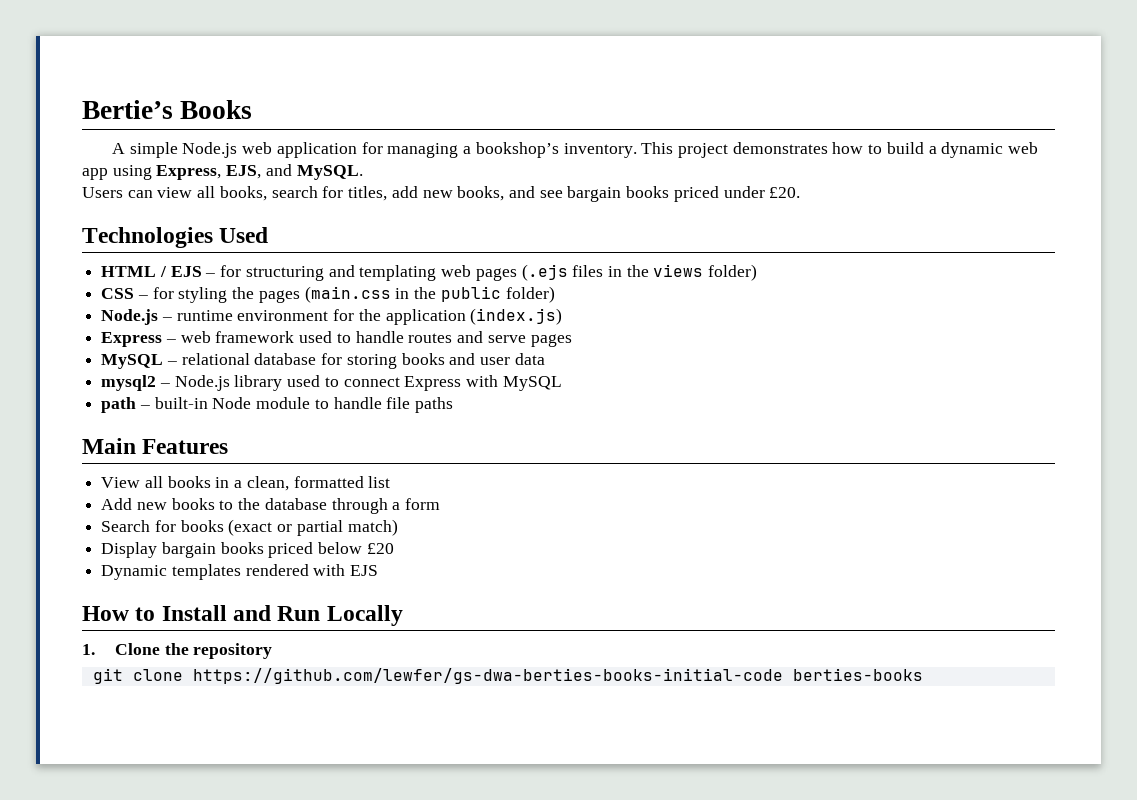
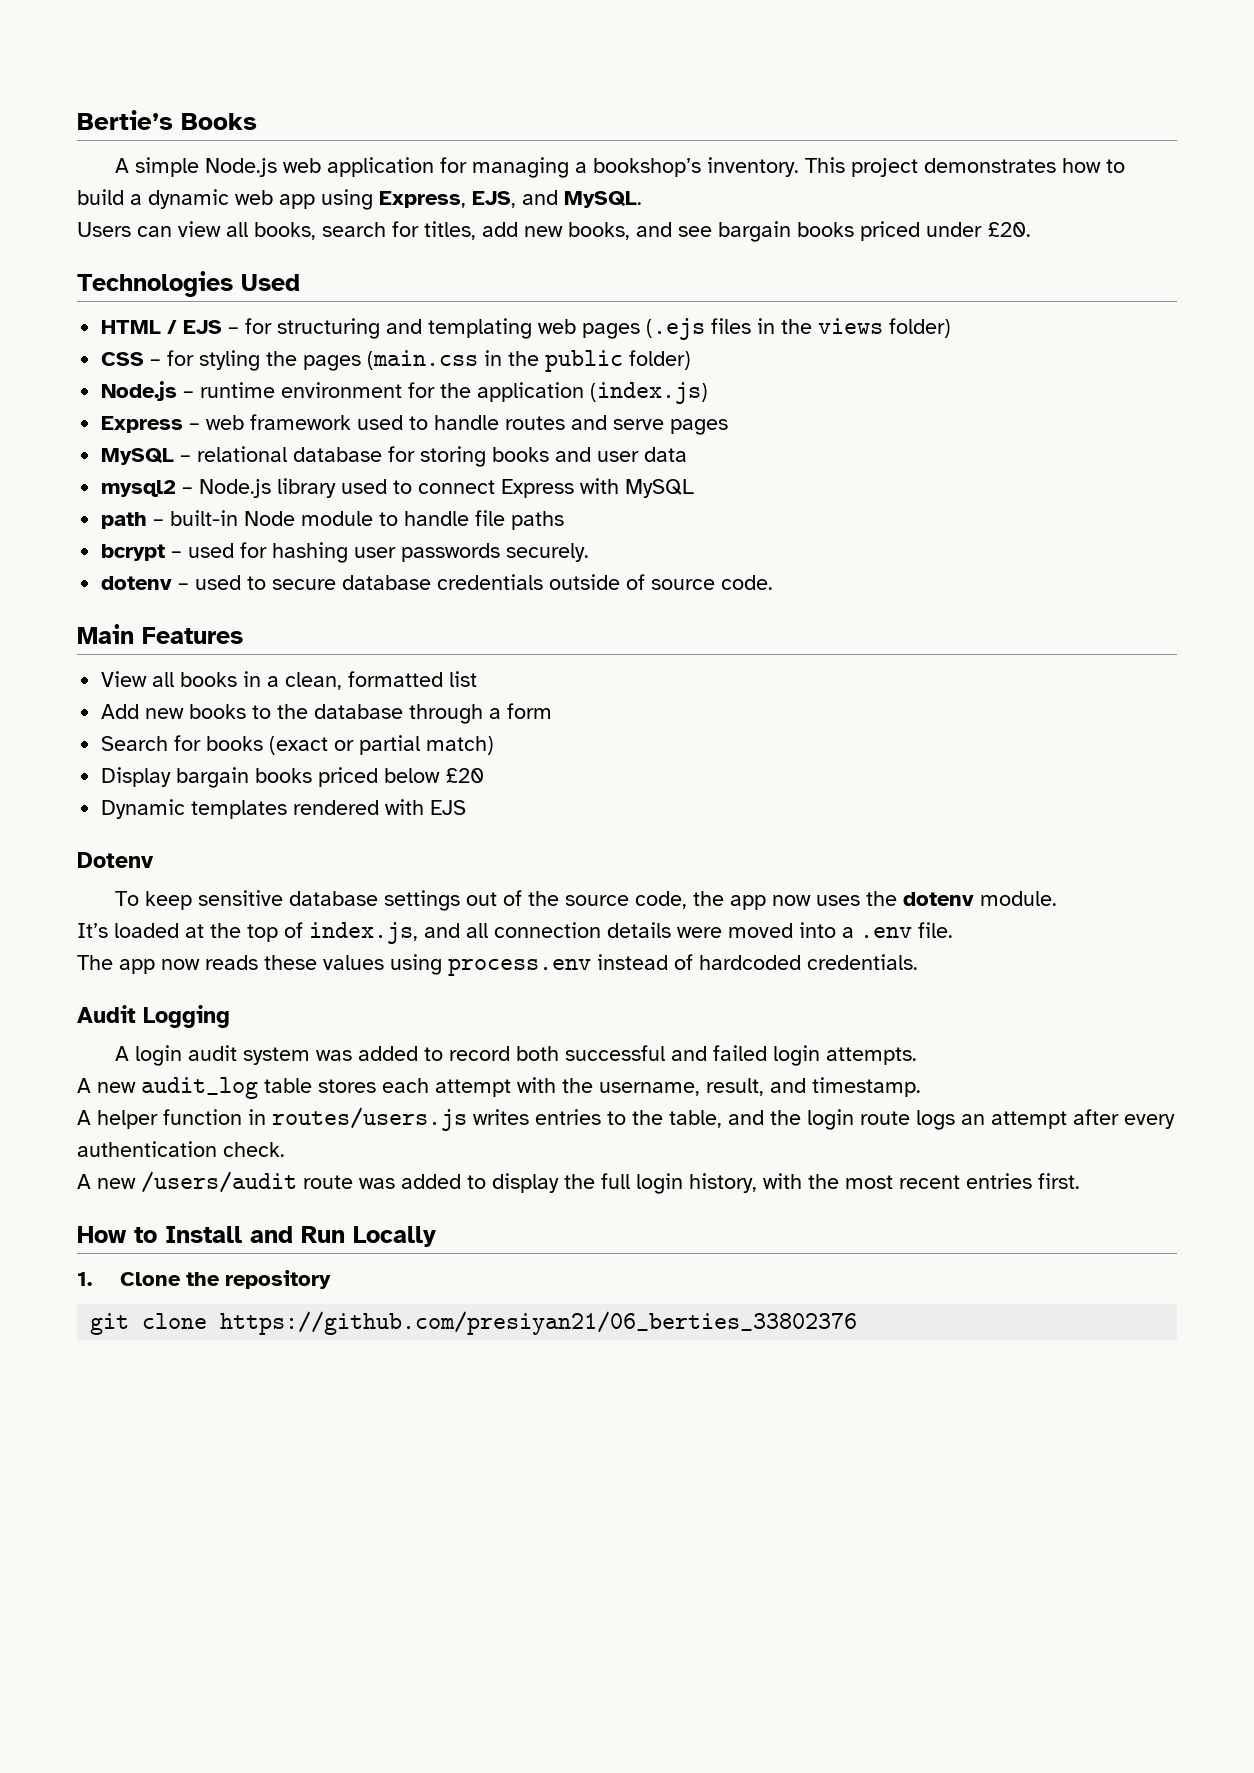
(454, 405) none -> [101,542,590,563] [101,574,774,590] // bcrypt – used for hashing user passwords securely. // dotenv – used to secure database credentials outside of source code.
(379, 570) none -> [77,852,154,868] [115,890,1058,911] [77,922,953,944] [77,954,918,976] [77,1005,230,1028] [115,1045,918,1066] [77,1077,921,1099] [77,1107,1175,1131] [77,1141,285,1157] [77,1171,1080,1194] // Dotenv // To keep sensitive database settings out of the source code, the app now uses the dotenv module. // It’s loaded at the top of index.js, and all connection details were moved into a .env file. // The app now reads these values using process.env instead of hardcoded credentials. // Audit Logging // A login audit system was added to record both successful and failed login attempts. // A new audit_log table stores each attempt with the username, result, and timestamp. // A helper function in routes/users.js writes entries to the table, and the login route logs an attempt after every authentication check. // A new /users/audit route was added to display the full login history, with the most recent entries first.
[192,668,923,684] https://github.com/lewfer/gs-dwa-berties-books-initial-code berties-books -> [220,1311,858,1335] https://github.com/presiyan21/06_berties_33802376

